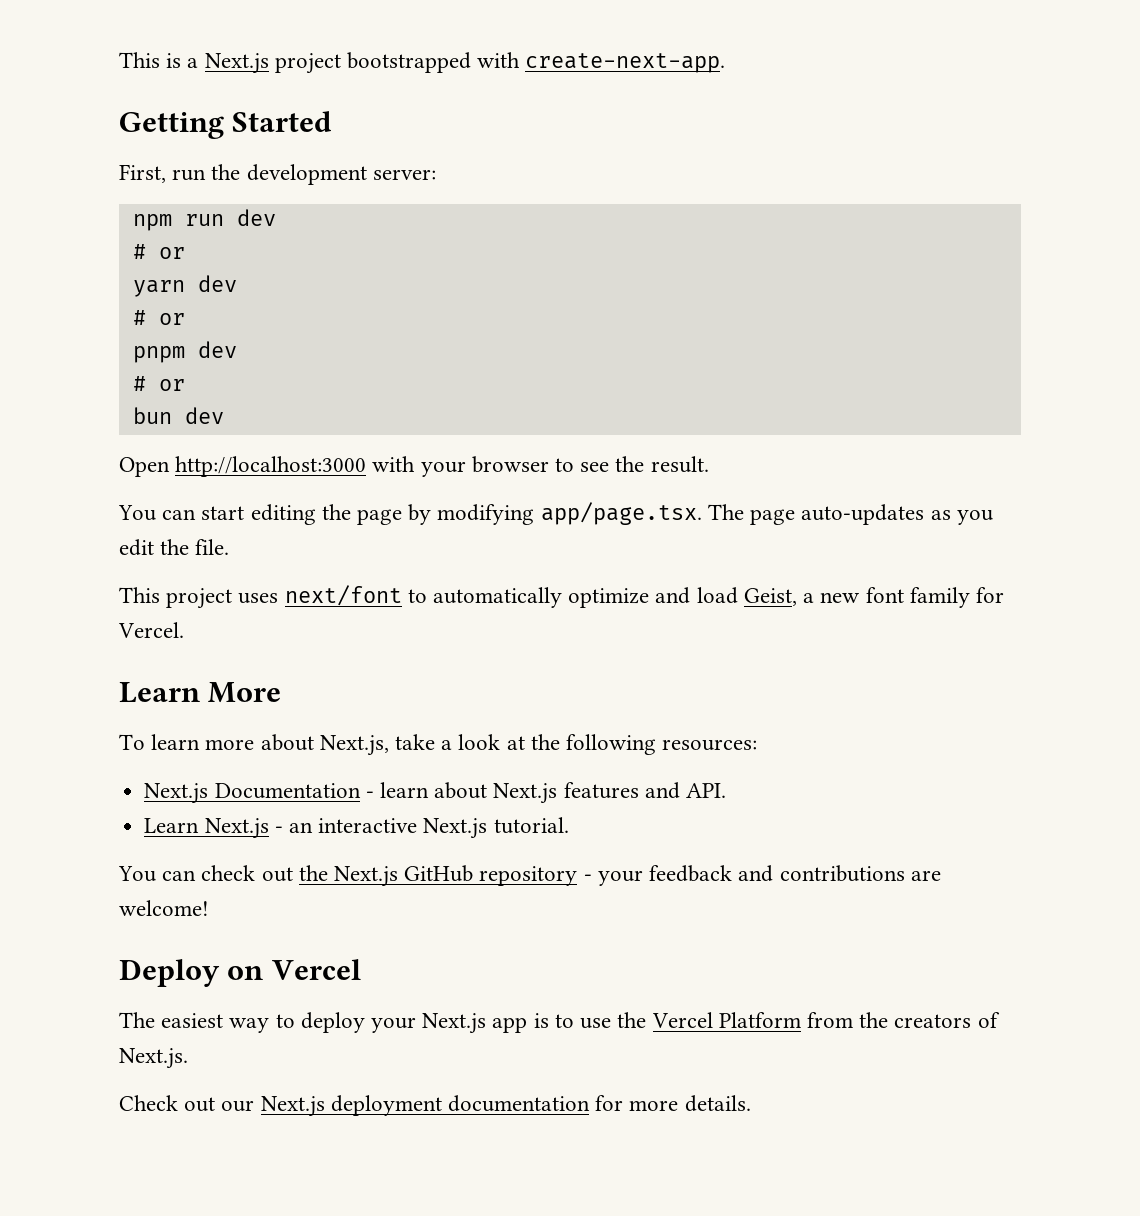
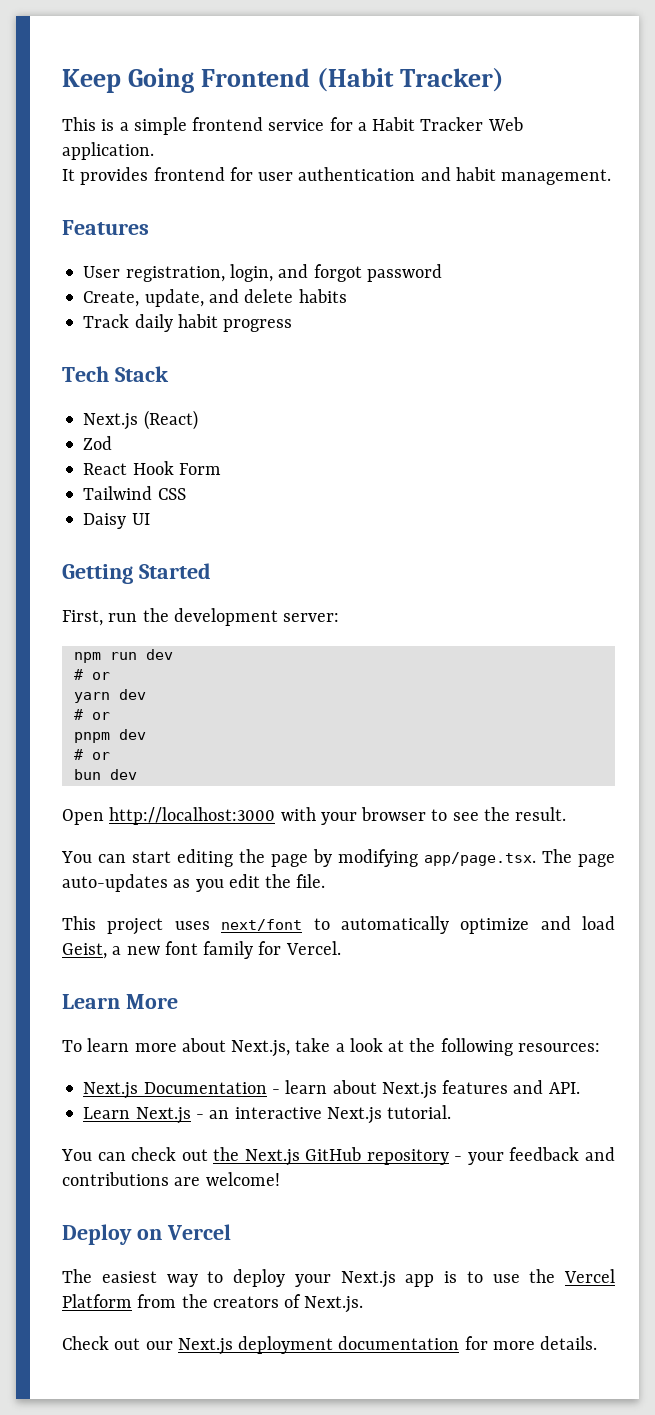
[119,52,726,74] This is a Next.js project bootstrapped with create-next-app. -> [62,68,504,93] [62,117,523,135] [62,142,154,160] [62,167,612,185] [62,220,149,235] [83,264,442,282] [83,289,347,307] [83,314,293,332] [62,366,169,382] [83,410,198,430] [83,436,113,450] [83,461,221,475] [83,486,186,500] [83,513,150,529] Keep Going Frontend (Habit Tracker) // This is a simple frontend service for a Habit Tracker Web application. // It provides frontend for user authentication and habit management. // Features // User registration, login, and forgot password // Create, update, and delete habits // Track daily habit progress // Tech Stack // Next.js (React) // Zod // React Hook Form // Tailwind CSS // Daisy UI

